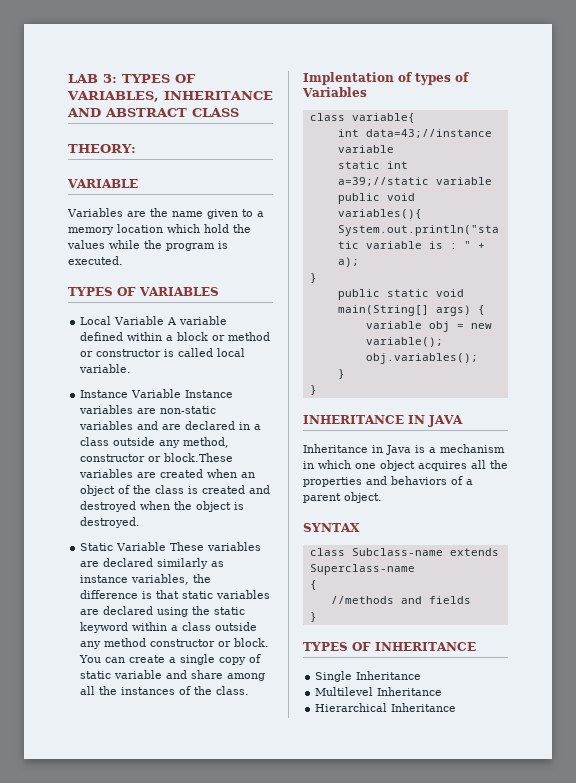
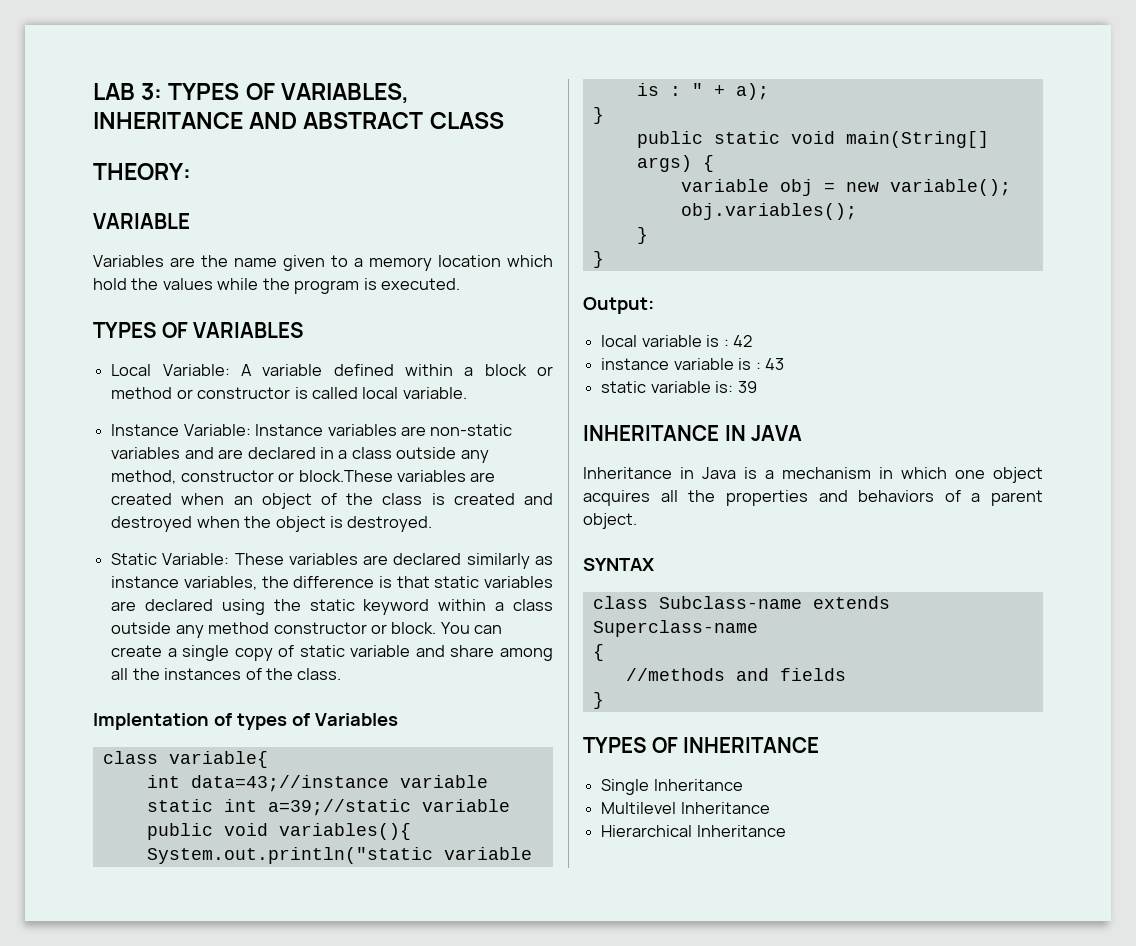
[114,316,165,325] Variable -> [162,364,230,376] Variable:
[131,389,182,398] Variable -> [183,424,251,436] Variable:
[116,542,167,551] Variable -> [162,553,230,565] Variable:
(317, 390) none -> [583,297,654,314] [601,335,752,347] [601,358,784,370] [601,381,757,393] // Output: // local variable is : 42 // instance variable is : 43 // static variable is: 39

